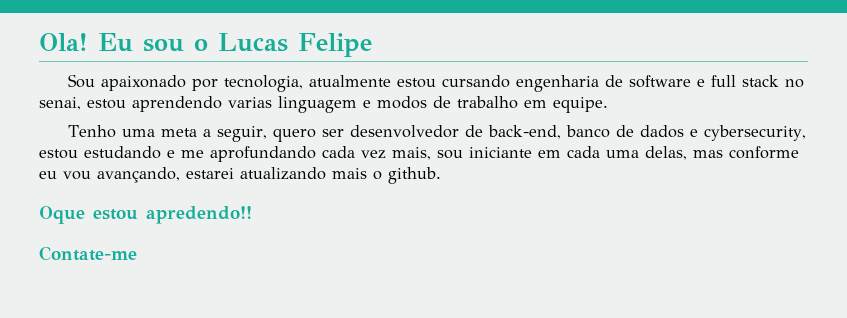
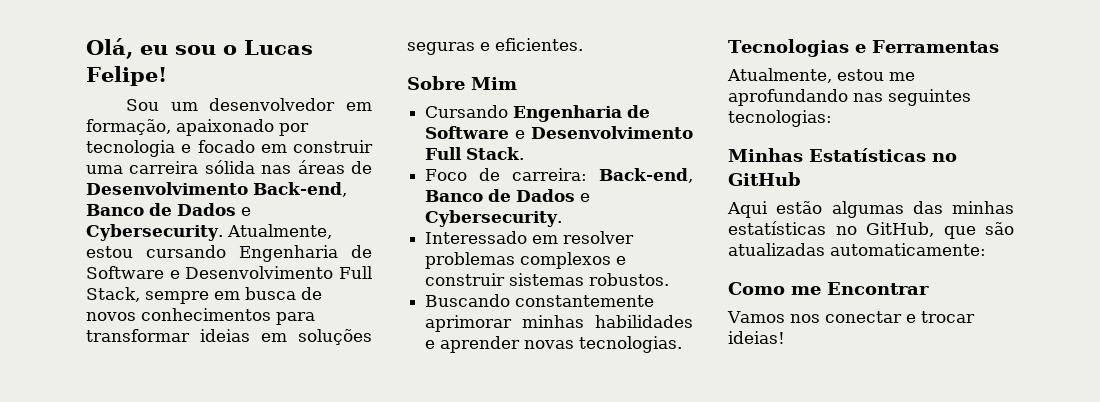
[39,33,133,52] Ola! Eu -> [86,38,168,59] Olá, eu
[298,33,372,57] Felipe -> [86,66,167,86] Felipe!
[101,75,805,92] [39,96,608,113] [68,125,807,142] [39,146,799,162] [39,167,441,184] [39,206,252,224] [39,246,137,261] apaixonado por tecnologia, atualmente estou cursando engenharia de software e full stack no senai, estou aprendendo varias linguagem e modos de trabalho em equipe. // Tenho uma meta a seguir, quero ser desenvolvedor de back-end, banco de dados e cybersecurity, estou estudando e me aprofundando cada vez mais, sou iniciante em cada uma delas, mas conforme eu vou avançando, estarei atualizando mais o github. // Oque estou apredendo!! // Contate-me -> [170,98,372,111] [86,119,309,136] [86,140,373,157] [86,160,372,174] [86,182,347,197] [86,203,251,216] [86,224,332,241] [86,245,372,262] [86,266,372,279] [86,287,322,304] [86,308,315,325] [86,329,372,345] [407,38,583,55] [407,76,517,90] [425,105,651,122] [425,126,693,139] [425,147,525,160] [425,168,693,183] [425,189,591,202] [425,210,563,227] [425,231,635,244] [425,252,627,269] [425,273,670,286] [425,294,655,307] [425,315,693,332] [425,336,683,353] [728,39,999,57] [727,68,915,83] [728,89,971,106] [728,110,832,127] [728,148,957,162] [728,172,801,186] [727,201,1014,218] [728,221,1014,239] [728,243,986,256] [728,282,929,295] [727,311,975,323] [728,331,785,344] um desenvolvedor em formação, apaixonado por tecnologia e focado em construir uma carreira sólida nas áreas de Desenvolvimento Back-end, Banco de Dados e Cybersecurity. Atualmente, estou cursando Engenharia de Software e Desenvolvimento Full Stack, sempre em busca de novos conhecimentos para transformar ideias em soluções seguras e eficientes. // Sobre Mim // Cursando Engenharia de Software e Desenvolvimento Full Stack. // Foco de carreira: Back-end, Banco de Dados e Cybersecurity. // Interessado em resolver problemas complexos e construir sistemas robustos. // Buscando constantemente aprimorar minhas habilidades e aprender novas tecnologias. // Tecnologias e Ferramentas // Atualmente, estou me aprofundando nas seguintes tecnologias: // Minhas Estatísticas no GitHub // Aqui estão algumas das minhas estatísticas no GitHub, que são atualizadas automaticamente: // Como me Encontrar // Vamos nos conectar e trocar ideias!

